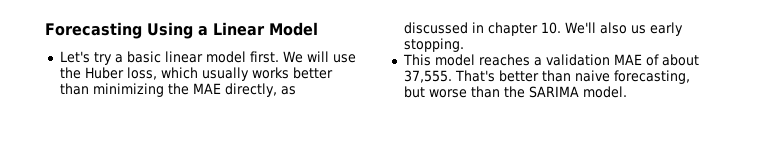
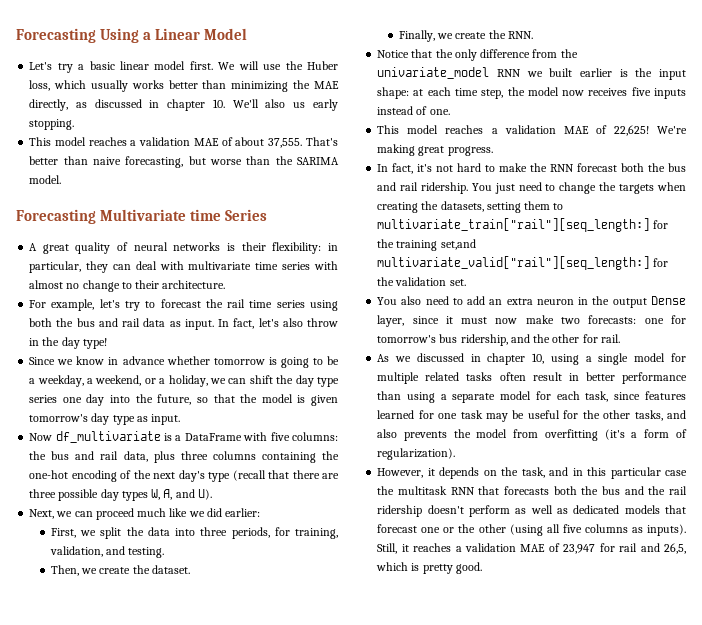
(627, 92) none -> [16,209,268,224] [29,242,338,254] [29,261,338,273] [29,280,226,292] [29,299,338,311] [29,318,339,330] [29,337,107,349] [29,356,339,368] [29,375,339,387] [29,394,338,406] [29,413,181,425] [29,431,338,443] [29,451,339,463] [29,470,339,482] [29,489,212,501] [29,508,261,520] [50,527,338,539] [49,546,165,558] [50,565,190,576] [398,30,533,42] [377,49,578,61] [377,67,686,80] [377,87,686,99] [377,106,450,115] [377,125,687,136] [377,144,493,156] [377,163,687,174] [377,182,686,194] [377,201,564,213] [377,218,669,232] [377,239,476,251] [377,256,669,270] [377,277,466,286] [377,296,686,308] [377,315,686,327] [377,334,620,346] [377,353,686,365] [377,372,687,384] [377,391,686,403] [377,410,686,422] [377,429,687,441] [377,448,456,460] [377,467,687,479] [377,486,687,495] [377,505,686,517] [377,524,686,536] [377,543,686,554] [376,562,482,574] // Forecasting Multivariate time Series // A great quality of neural networks is their flexibility: in particular, they can deal with multivariate time series with almost no change to their architecture. // For example, let's try to forecast the rail time series using both the bus and rail data as input. In fact, let's also throw in the day type! // Since we know in advance whether tomorrow is going to be a weekday, a weekend, or a holiday, we can shift the day type series one day into the future, so that the model is given tomorrow's day type as input. // Now df_multivariate is a DataFrame with five columns: the bus and rail data, plus three columns containing the one-hot encoding of the next day's type (recall that there are three possible day types W, A, and U). // Next, we can proceed much like we did earlier: // First, we split the data into three periods, for training, validation, and testing. // Then, we create the dataset. // Finally, we create the RNN. // Notice that the only difference from the univariate_model RNN we built earlier is the input shape: at each time step, the model now receives five inputs instead of one. // This model reaches a validation MAE of 22,625! We're making great progress. // In fact, it's not hard to make the RNN forecast both the bus and rail ridership. You just need to change the targets when creating the datasets, setting them to multivariate_train["rail"][seq_length:] for the training set,and multivariate_valid["rail"][seq_length:] for the validation set. // You also need to add an extra neuron in the output Dense layer, since it must now make two forecasts: one for tomorrow's bus ridership, and the other for rail. // As we discussed in chapter 10, using a single model for multiple related tasks often result in better performance than using a separate model for each task, since features learned for one task may be useful for the other tasks, and also prevents the model from overfitting (it's a form of regularization). // However, it depends on the task, and in this particular case the multitask RNN that forecasts both the bus and the rail ridership doesn't perform as well as dedicated models that forecast one or the other (using all five columns as inputs). Still, it reaches a validation MAE of 23,947 for rail and 26,5, which is pretty good.

